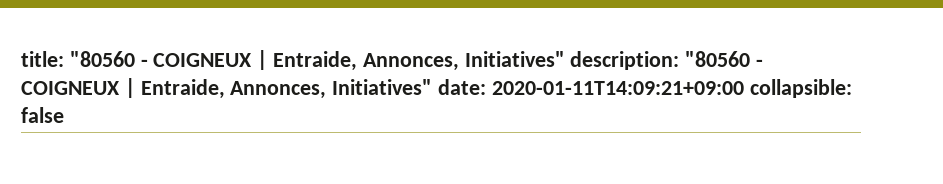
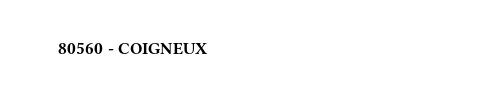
[21,50,764,71] [21,78,852,99] [21,107,64,123] title: "80560 - COIGNEUX | Entraide, Annonces, Initiatives" description: "80560 - COIGNEUX | Entraide, Annonces, Initiatives" date: 2020-01-11T14:09:21+09:00 collapsible: false -> [58,42,209,55] 80560 - COIGNEUX

